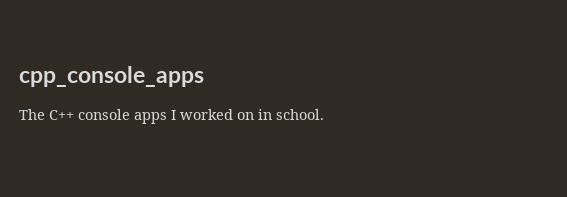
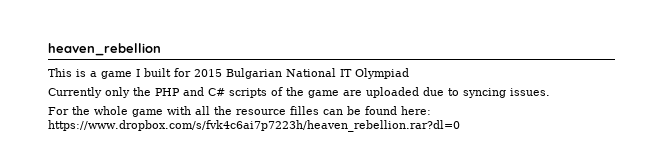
[19,66,204,87] [19,109,324,124] cpp_console_apps // The C++ console apps I worked on in school. -> [48,43,161,56] [48,68,409,79] [48,87,550,98] [48,106,431,117] [48,120,460,132] heaven_rebellion // This is a game I built for 2015 Bulgarian National IT Olympiad // Currently only the PHP and C# scripts of the game are uploaded due to syncing issues. // For the whole game with all the resource filles can be found here: https://www.dropbox.com/s/fvk4c6ai7p7223h/heaven_rebellion.rar?dl=0

